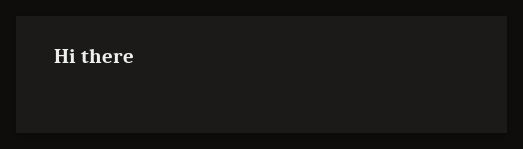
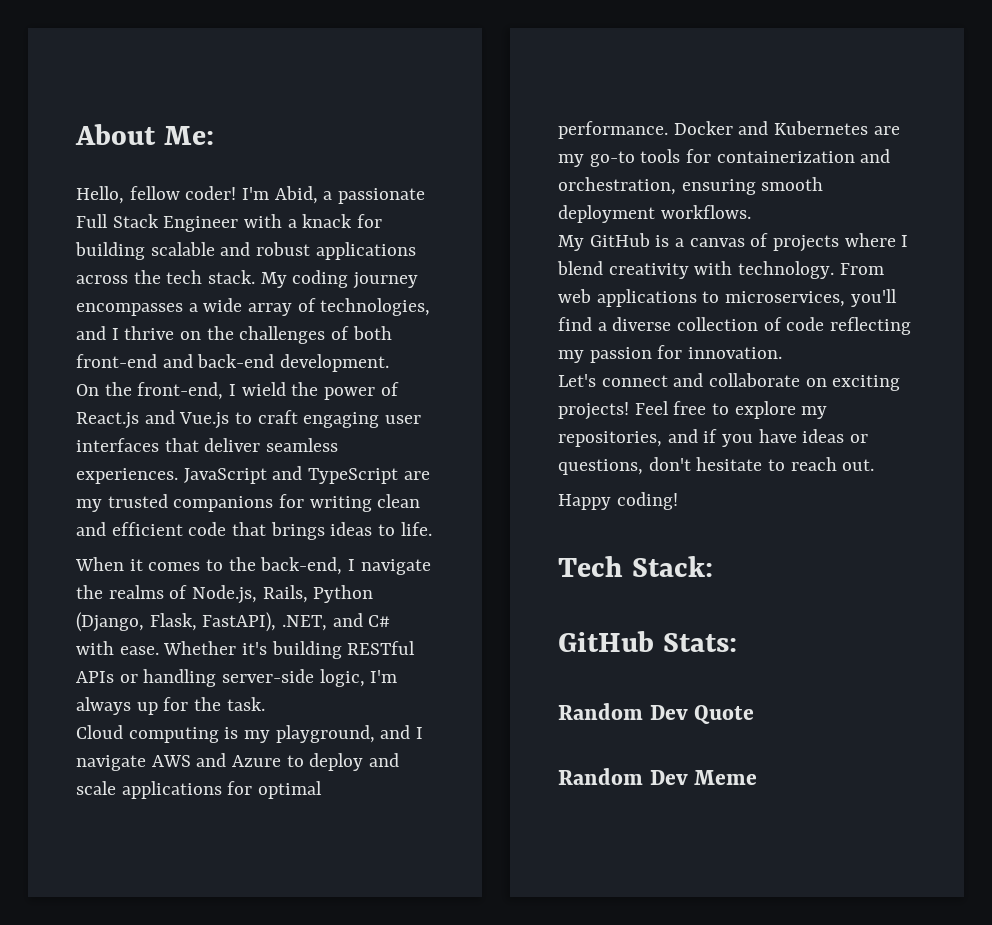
[54,48,134,63] Hi there -> [75,124,214,145] [76,186,426,204] [76,214,383,232] [75,242,416,260] [76,270,419,289] [76,298,431,316] [76,326,392,344] [76,354,390,372] [76,382,399,400] [76,410,422,429] [76,438,339,452] [76,466,430,484] [76,494,421,512] [76,522,432,540] [75,557,431,575] [76,585,374,604] [76,612,391,632] [76,641,416,659] [76,669,398,687] [76,697,265,715] [76,725,424,743] [76,753,400,771] [76,781,323,799] [558,121,900,139] [558,149,891,167] [558,177,824,195] [558,205,751,223] [558,233,909,252] [557,261,884,279] [558,289,897,307] [558,317,912,335] [558,345,783,363] [558,373,901,391] [558,401,828,420] [558,429,869,447] [558,457,875,475] [558,492,678,510] [558,556,713,577] [558,631,737,652] [558,703,755,724] [558,768,758,785] About Me: // Hello, fellow coder! I'm Abid, a passionate Full Stack Engineer with a knack for building scalable and robust applications across the tech stack. My coding journey encompasses a wide array of technologies, and I thrive on the challenges of both front-end and back-end development. // On the front-end, I wield the power of React.js and Vue.js to craft engaging user interfaces that deliver seamless experiences. JavaScript and TypeScript are my trusted companions for writing clean and efficient code that brings ideas to life. // When it comes to the back-end, I navigate the realms of Node.js, Rails, Python (Django, Flask, FastAPI), .NET, and C# with ease. Whether it's building RESTful APIs or handling server-side logic, I'm always up for the task. // Cloud computing is my playground, and I navigate AWS and Azure to deploy and scale applications for optimal performance. Docker and Kubernetes are my go-to tools for containerization and orchestration, ensuring smooth deployment workflows. // My GitHub is a canvas of projects where I blend creativity with technology. From web applications to microservices, you'll find a diverse collection of code reflecting my passion for innovation. // Let's connect and collaborate on exciting projects! Feel free to explore my repositories, and if you have ideas or questions, don't hesitate to reach out. // Happy coding! // Tech Stack: // GitHub Stats: // Random Dev Quote // Random Dev Meme

